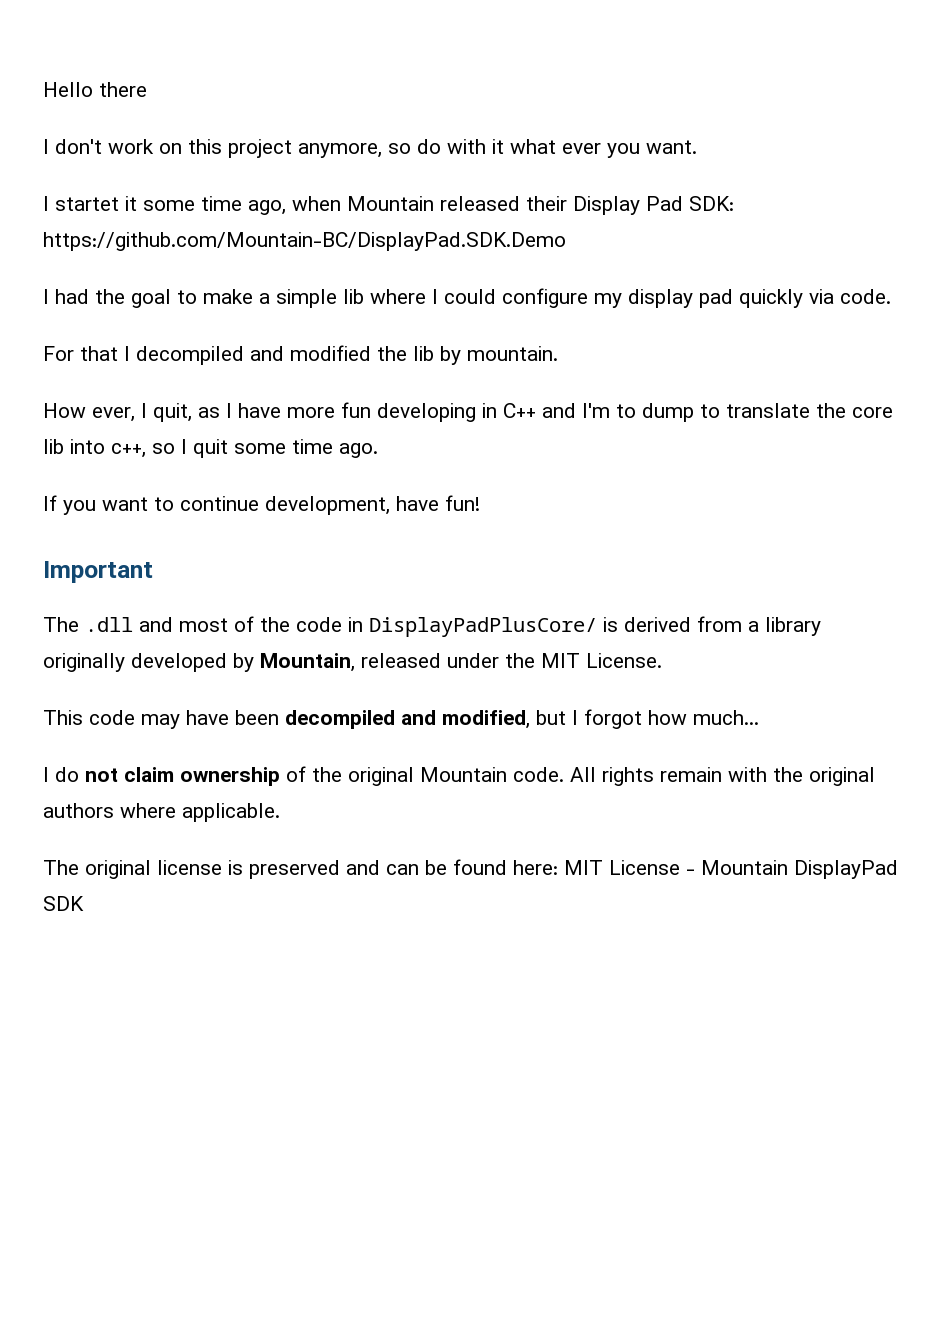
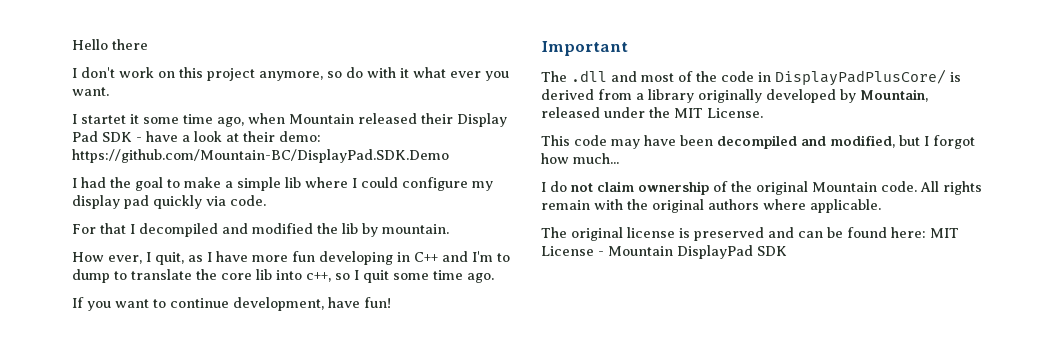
[689,196,734,211] SDK: -> [102,131,321,142] SDK - have a look at their demo:

